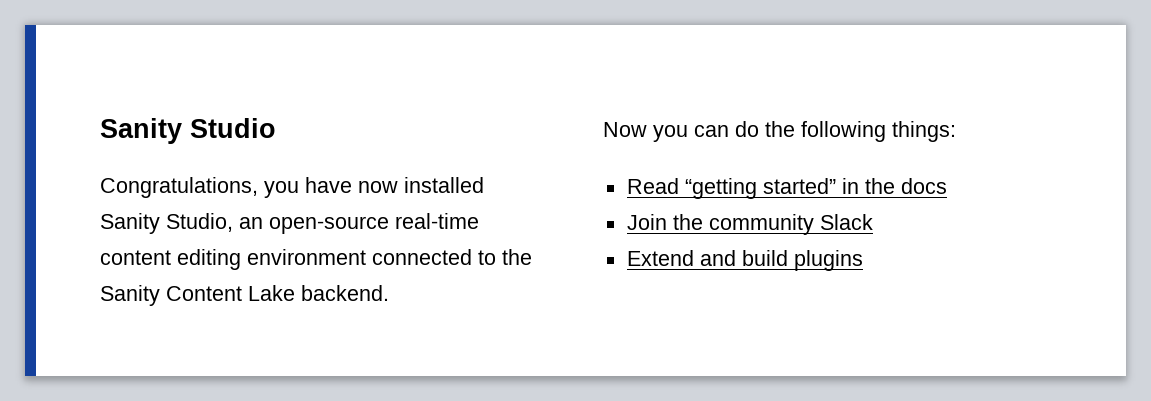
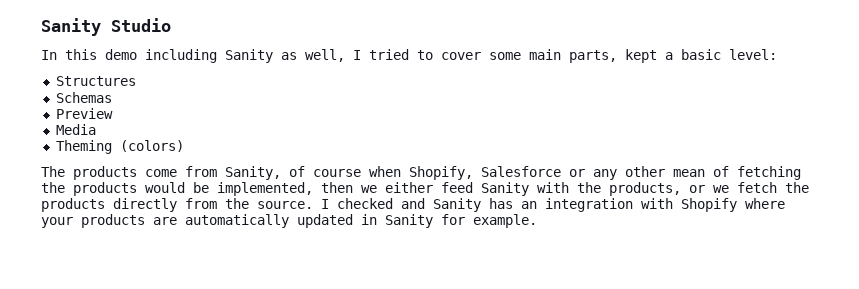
[100,177,484,198] [100,213,479,234] [100,249,532,270] [100,285,389,306] [603,121,956,142] [626,178,947,199] [626,214,873,235] [626,250,863,271] Congratulations, you have now installed Sanity Studio, an open-source real-time content editing environment connected to the Sanity Content Lake backend. // Now you can do the following things: // Read “getting started” in the docs // Join the community Slack // Extend and build plugins -> [41,49,777,63] [55,76,136,86] [55,92,112,103] [55,108,113,119] [55,124,96,135] [55,140,184,154] [41,166,801,180] [41,182,809,196] [41,198,785,212] [41,214,537,228] In this demo including Sanity as well, I tried to cover some main parts, kept a basic level: // Structures // Schemas // Preview // Media // Theming (colors) // The products come from Sanity, of course when Shopify, Salesforce or any other mean of fetching the products would be implemented, then we either feed Sanity with the products, or we fetch the products directly from the source. I checked and Sanity has an integration with Shopify where your products are automatically updated in Sanity for example.

